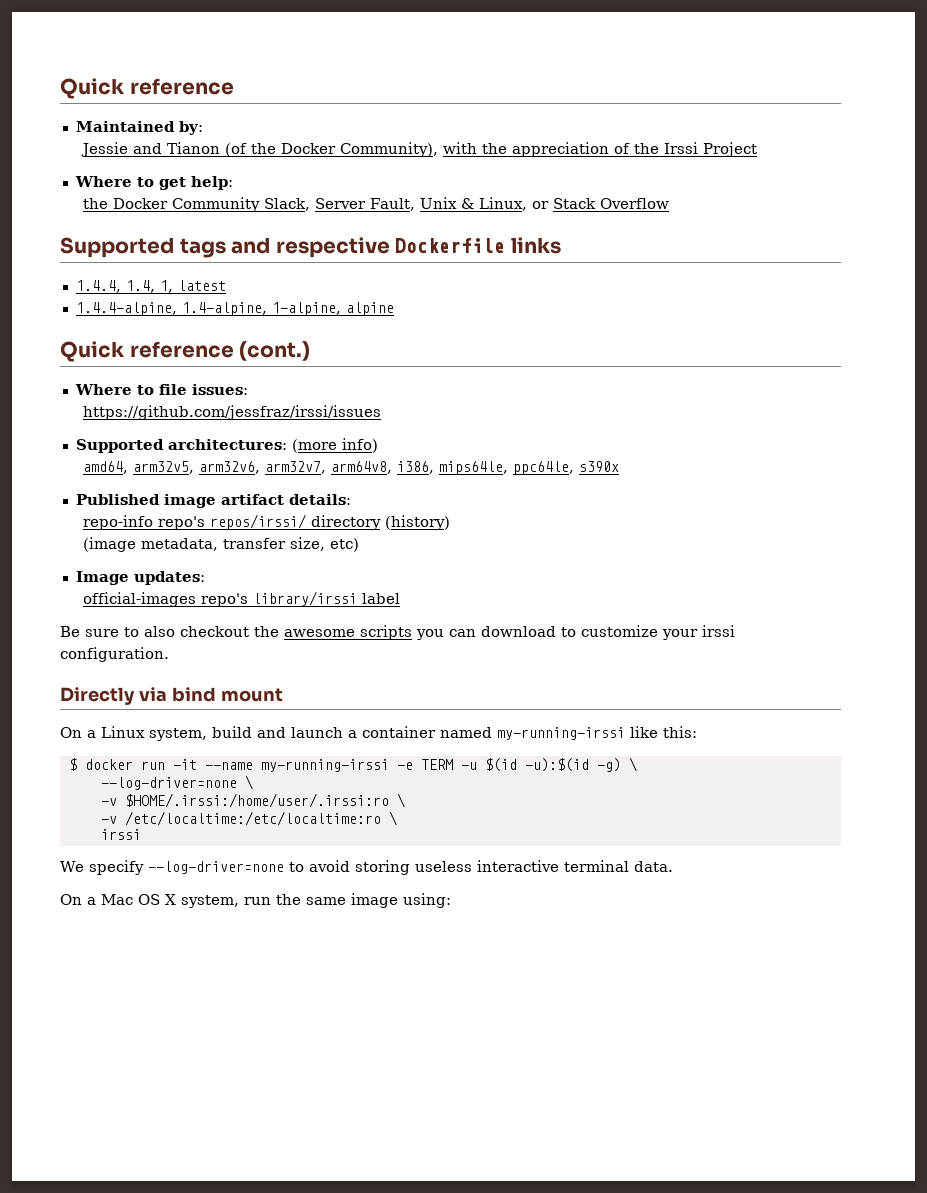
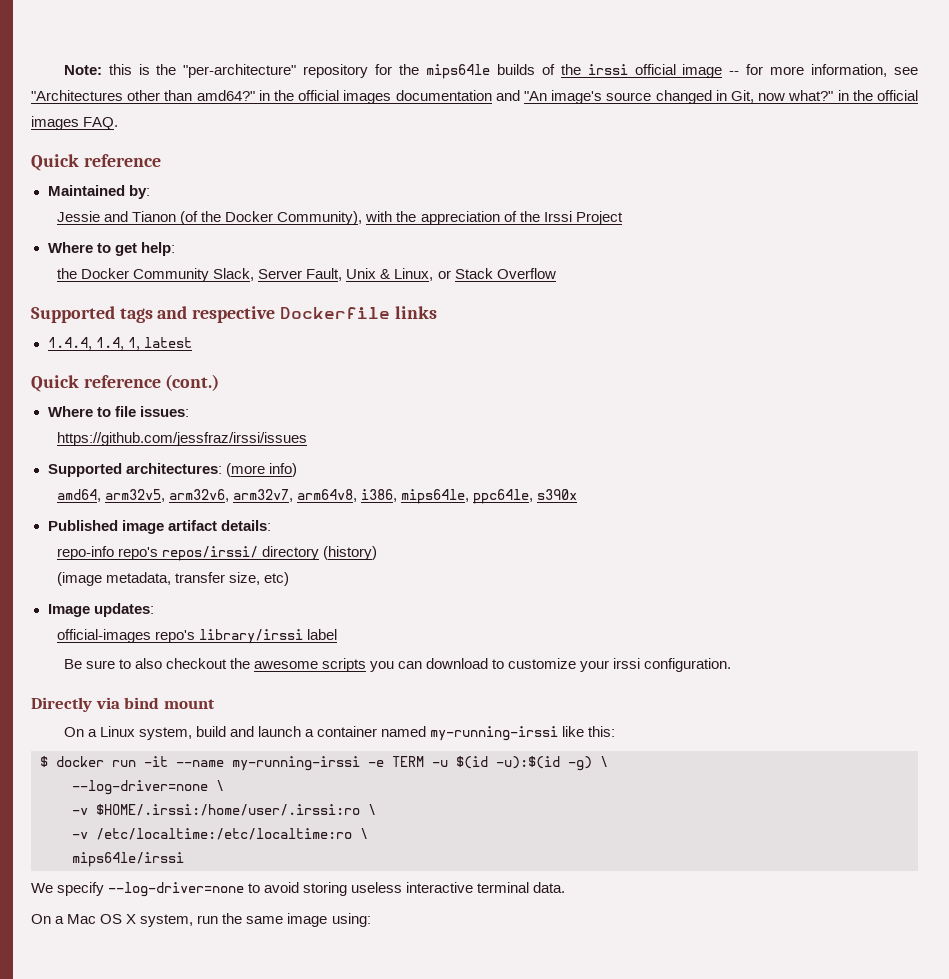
(60, 88) none -> [63,64,919,79] [31,90,919,104] [31,116,119,130] Note: this is the "per-architecture" repository for the mips64le builds of the irssi official image -- for more information, see "Architectures other than amd64?" in the official images documentation and "An image's source changed in Git, now what?" in the official images FAQ. //
[75,302,394,316] // 1.4.4-alpine, 1.4-alpine, 1-alpine, alpine -> (192, 342) none
[100,829,141,840] irssi -> [72,852,184,867] mips64le/irssi

